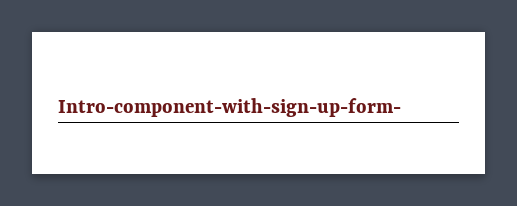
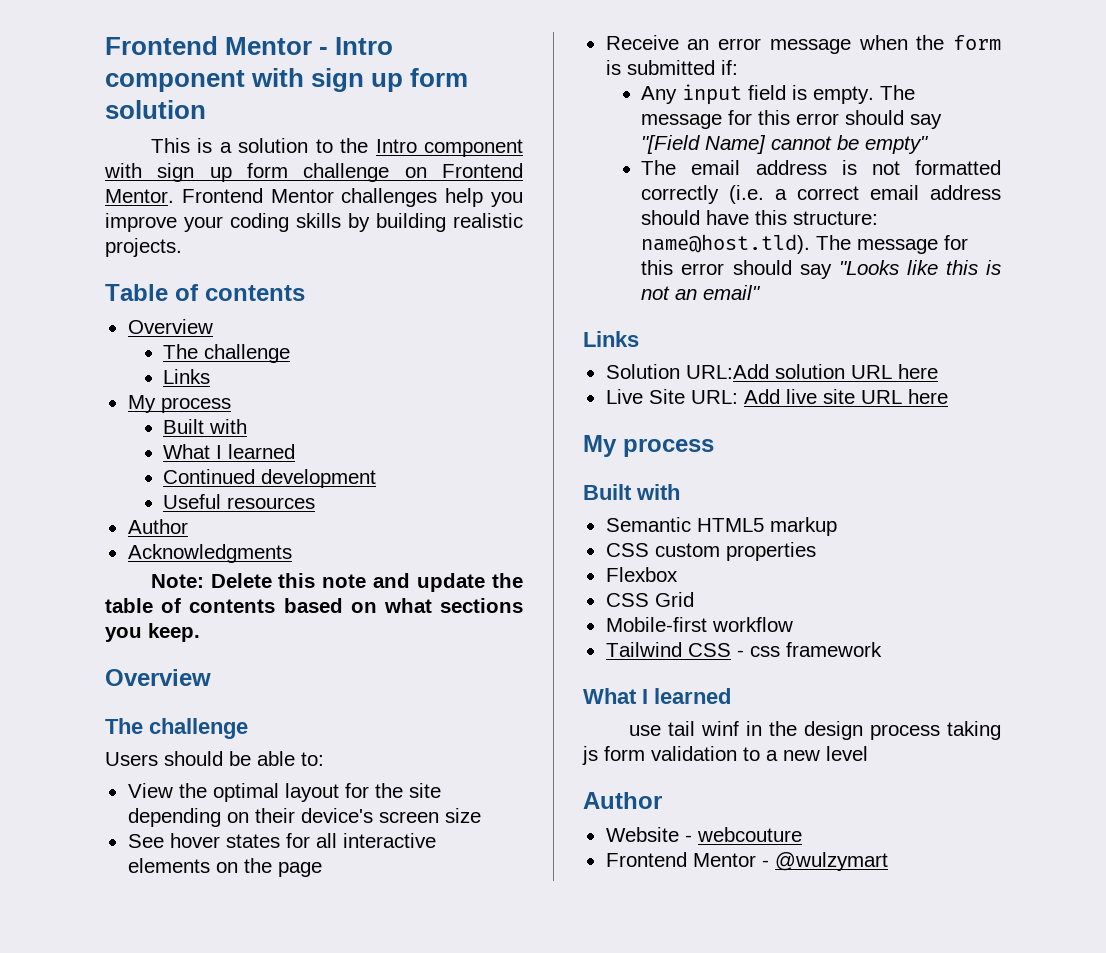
[58,98,401,117] Intro-component-with-sign-up-form- -> [105,36,394,55] [105,68,469,92] [105,100,206,119] [150,138,523,157] [104,163,523,182] [105,188,523,207] [105,213,523,232] [105,238,182,257] [105,284,305,301] [127,319,213,334] [163,344,291,363] [163,369,211,384] [127,395,231,413] [163,419,248,434] [163,444,296,459] [163,469,377,488] [163,494,316,509] [127,519,188,534] [127,544,292,563] [150,573,523,592] [105,598,523,613] [105,623,200,642] [105,669,211,686] [105,718,248,739] [105,751,324,766] [127,783,441,802] [127,808,481,827] [127,833,436,848] [127,858,322,877] [605,35,1001,54] [605,60,738,75] [641,84,916,105] [641,110,943,129] [641,135,930,154] [641,160,1001,175] [641,185,1001,204] [641,210,879,225] [641,234,969,254] [641,260,1001,279] [641,285,762,300] [583,331,639,347] [605,364,938,379] [605,389,948,404] [583,435,714,457] [583,484,680,500] [605,517,837,536] [605,542,816,561] [605,567,678,582] [605,592,694,607] [605,617,793,632] [605,642,882,657] [583,688,731,704] [628,721,1001,740] [582,746,868,765] [583,792,662,809] [605,827,802,842] [605,852,888,871] Frontend Mentor - Intro component with sign up form solution // This is a solution to the Intro component with sign up form challenge on Frontend Mentor. Frontend Mentor challenges help you improve your coding skills by building realistic projects. // Table of contents // Overview // The challenge // Links // My process // Built with // What I learned // Continued development // Useful resources // Author // Acknowledgments // Note: Delete this note and update the table of contents based on what sections you keep. // Overview // The challenge // Users should be able to: // View the optimal layout for the site depending on their device's screen size // See hover states for all interactive elements on the page // Receive an error message when the form is submitted if: // Any input field is empty. The message for this error should say "[Field Name] cannot be empty" // The email address is not formatted correctly (i.e. a correct email address should have this structure: name@host.tld). The message for this error should say "Looks like this is not an email" // Links // Solution URL:Add solution URL here // Live Site URL: Add live site URL here // My process // Built with // Semantic HTML5 markup // CSS custom properties // Flexbox // CSS Grid // Mobile-first workflow // Tailwind CSS - css framework // What I learned // use tail winf in the design process taking js form validation to a new level // Author // Website - webcouture // Frontend Mentor - @wulzymart

